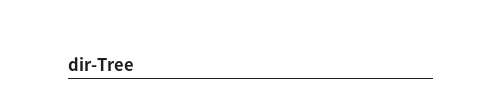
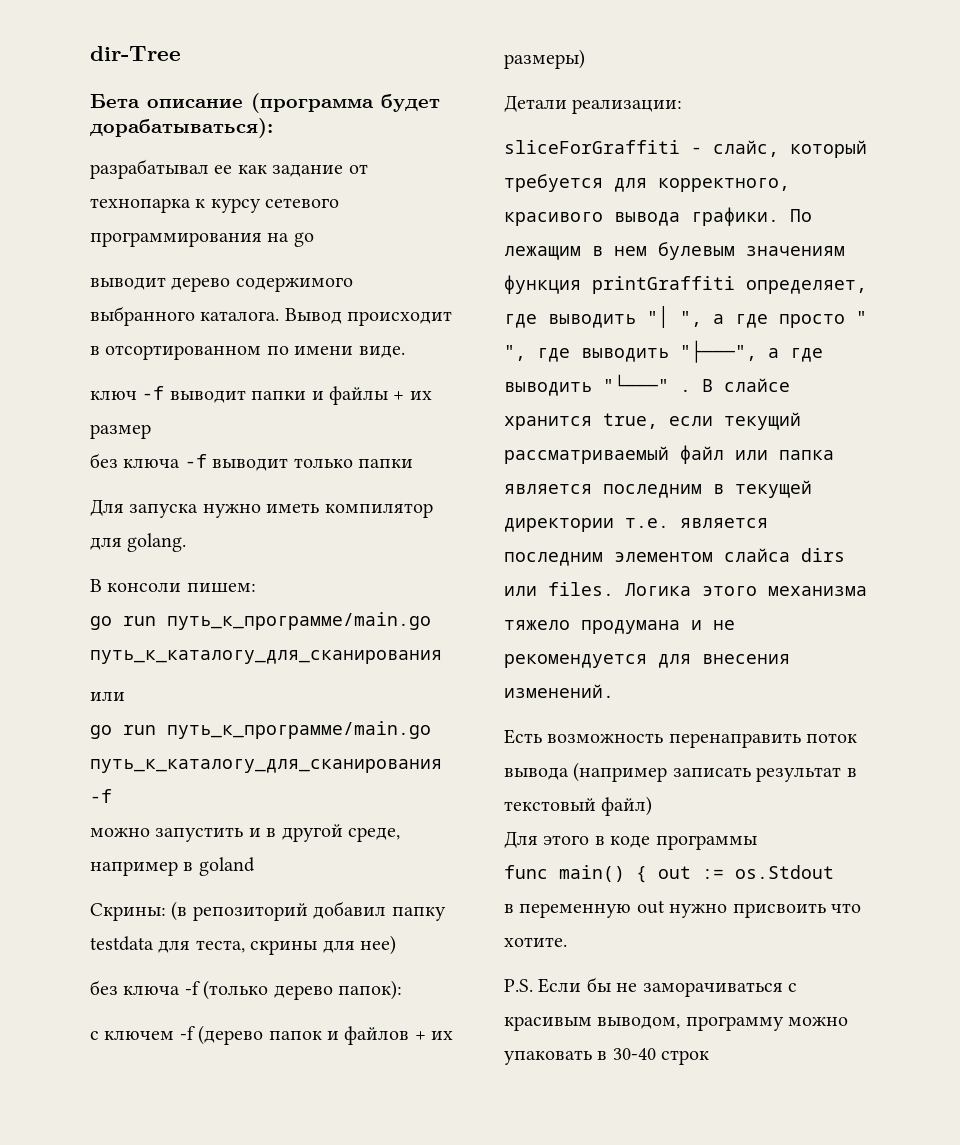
(134, 64) none -> [90,93,440,113] [90,118,273,138] [90,159,368,179] [90,198,340,213] [90,232,314,247] [90,277,353,292] [90,306,453,326] [90,345,405,360] [90,386,432,405] [90,424,151,439] [90,453,413,471] [90,499,433,518] [90,533,187,552] [90,579,256,593] [90,612,431,630] [90,650,442,664] [90,691,125,701] [90,721,431,739] [90,759,442,773] [90,789,112,803] [90,824,400,842] [90,857,255,876] [90,901,446,921] [90,935,396,955] [90,980,402,1000] [90,1025,454,1045] [504,49,585,69] [504,95,683,114] [504,140,867,158] [504,174,790,192] [504,207,812,226] [504,242,845,260] [504,275,867,294] [504,306,867,328] [504,340,823,363] [504,374,790,396] [504,412,801,430] [504,445,834,464] [504,480,812,498] [504,518,768,532] [504,548,845,566] [504,582,867,596] [504,620,735,634] [504,654,790,668] [504,684,614,698] [504,729,858,748] [504,762,857,782] [504,796,653,816] [504,831,757,850] [504,865,834,883] [504,900,861,918] [504,937,567,947] [504,977,797,997] [504,1016,849,1031] [504,1048,710,1065] // Бета описание (программа будет дорабатываться): // разрабатывал ее как задание от технопарка к курсу сетевого программирования на go // выводит дерево содержимого выбранного каталога. Вывод происходит в отсортированном по имени виде. // ключ -f выводит папки и файлы + их размер // без ключа -f выводит только папки // Для запуска нужно иметь компилятор для golang. // В консоли пишем: // go run путь_к_программе/main.go путь_к_каталогу_для_сканирования // или // go run путь_к_программе/main.go путь_к_каталогу_для_сканирования -f // можно запустить и в другой среде, например в goland // Скрины: (в репозиторий добавил папку testdata для теста, скрины для нее) // без ключа -f (только дерево папок): // с ключем -f (дерево папок и файлов + их размеры) // Детали реализации: // sliceForGraffiti - слайс, который требуется для корректного, красивого вывода графики. По лежащим в нем булевым значениям функция printGraffiti определяет, где выводить "│ ", а где просто " ", где выводить "├───", а где выводить "└───" . В слайсе хранится true, если текущий рассматриваемый файл или папка является последним в текущей директории т.е. является последним элементом слайса dirs или files. Логика этого механизма тяжело продумана и не рекомендуется для внесения изменений. // Есть возможность перенаправить поток вывода (например записать результат в текстовый файл) // Для этого в коде программы // func main() { out := os.Stdout // в переменную out нужно присвоить что хотите. // P.S. Если бы не заморачиваться с красивым выводом, программу можно упаковать в 30-40 строк

